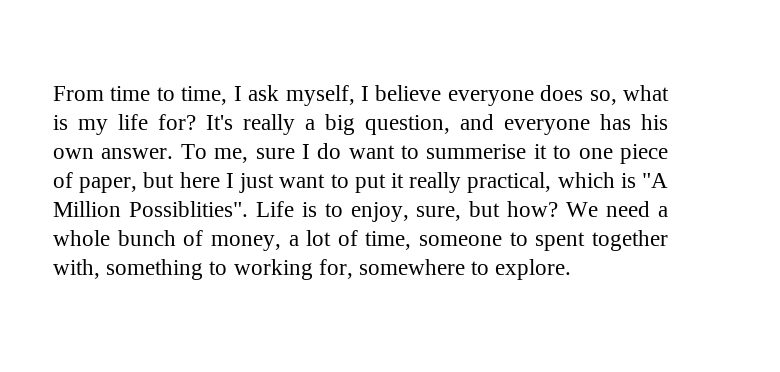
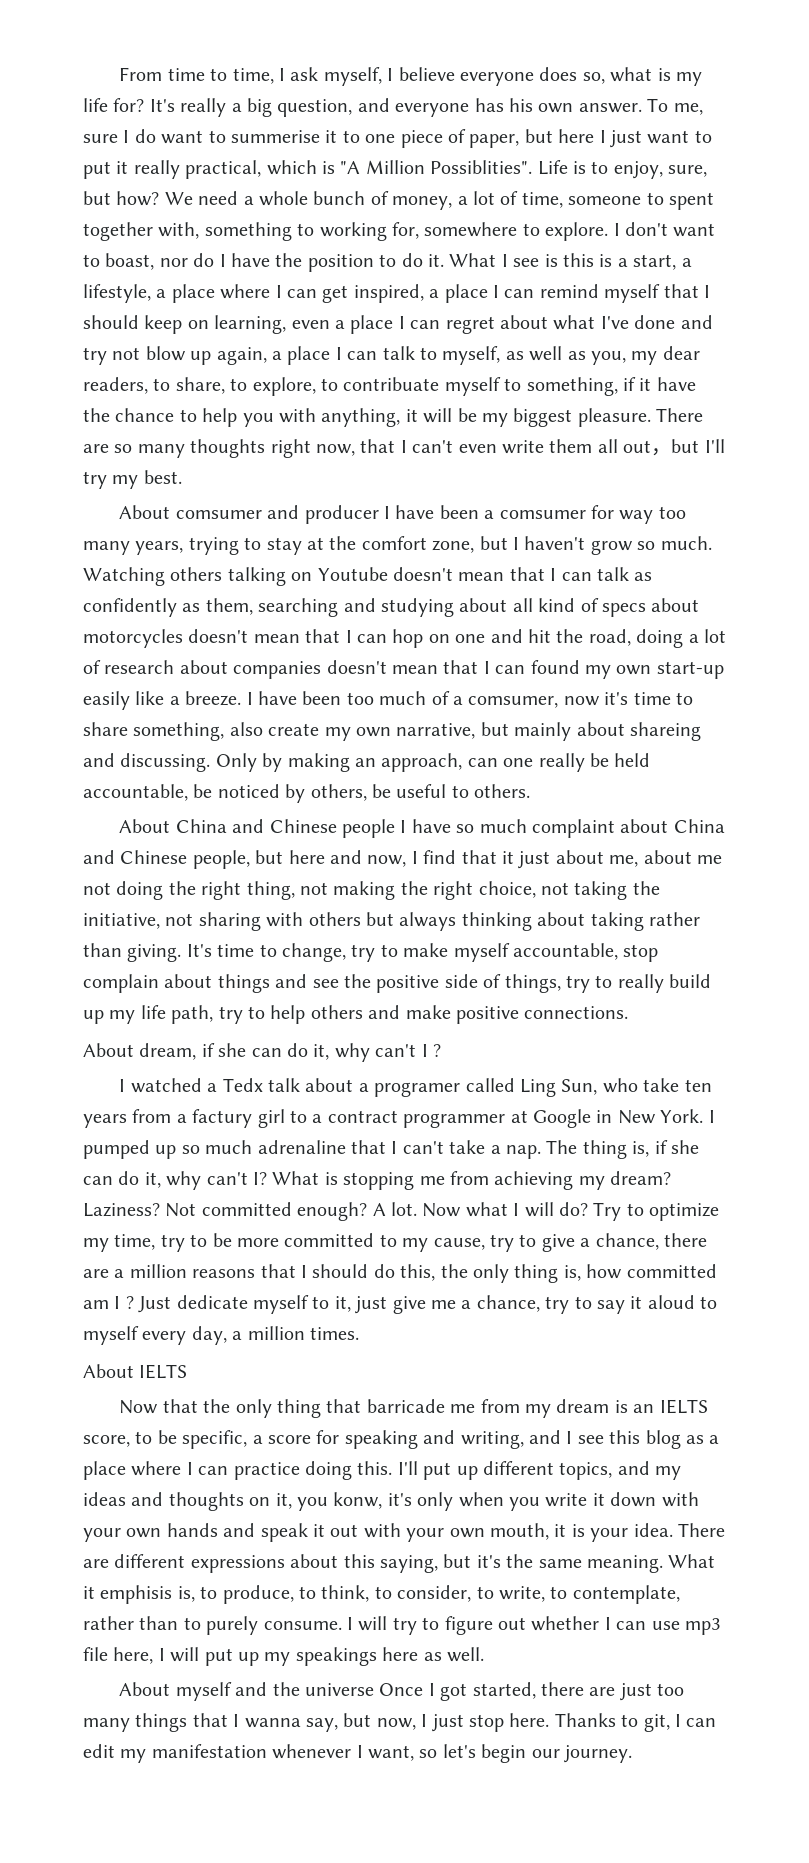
(572, 269) none -> [613,222,716,237] [83,253,692,272] [83,284,710,303] [83,315,713,334] [83,346,700,365] [83,377,696,396] [83,408,704,427] [83,439,725,458] [83,470,182,489] [119,505,686,524] [83,536,712,555] [83,567,653,586] [83,598,700,617] [83,629,726,648] [83,660,724,679] [83,691,693,710] [83,722,701,741] [83,753,651,772] [83,784,531,803] [119,819,725,838] [83,850,722,869] [83,881,660,900] [83,912,700,931] [83,943,659,962] [83,974,712,993] [83,1005,629,1024] [83,1043,441,1062] [119,1078,712,1097] [83,1109,715,1128] [83,1140,699,1159] [83,1171,672,1190] [83,1202,720,1221] [83,1233,707,1252] [83,1264,717,1283] [83,1295,718,1314] [83,1326,359,1345] [83,1364,188,1379] [119,1399,708,1418] [83,1430,720,1449] [83,1461,682,1480] [83,1492,699,1511] [83,1523,725,1542] [83,1554,716,1573] [83,1585,680,1604] [83,1616,720,1635] [83,1647,484,1666] [119,1682,685,1701] [83,1713,717,1732] [83,1744,632,1763] I don't want to boast, nor do I have the position to do it. What I see is this is a start, a lifestyle, a place where I can get inspired, a place I can remind myself that I should keep on learning, even a place I can regret about what I've done and try not blow up again, a place I can talk to myself, as well as you, my dear readers, to share, to explore, to contribuate myself to something, if it have the chance to help you with anything, it will be my biggest pleasure. There are so many thoughts right now, that I can't even write them all out，but I'll try my best. // About comsumer and producer I have been a comsumer for way too many years, trying to stay at the comfort zone, but I haven't grow so much. Watching others talking on Youtube doesn't mean that I can talk as confidently as them, searching and studying about all kind of specs about motorcycles doesn't mean that I can hop on one and hit the road, doing a lot of research about companies doesn't mean that I can found my own start-up easily like a breeze. I have been too much of a comsumer, now it's time to share something, also create my own narrative, but mainly about shareing and discussing. Only by making an approach, can one really be held accountable, be noticed by others, be useful to others. // About China and Chinese people I have so much complaint about China and Chinese people, but here and now, I find that it just about me, about me not doing the right thing, not making the right choice, not taking the initiative, not sharing with others but always thinking about taking rather than giving. It's time to change, try to make myself accountable, stop complain about things and see the positive side of things, try to really build up my life path, try to help others and make positive connections. // About dream, if she can do it, why can't I ? // I watched a Tedx talk about a programer called Ling Sun, who take ten years from a factury girl to a contract programmer at Google in New York. I pumped up so much adrenaline that I can't take a nap. The thing is, if she can do it, why can't I? What is stopping me from achieving my dream? Laziness? Not committed enough? A lot. Now what I will do? Try to optimize my time, try to be more committed to my cause, try to give a chance, there are a million reasons that I should do this, the only thing is, how committed am I ? Just dedicate myself to it, just give me a chance, try to say it aloud to myself every day, a million times. // About IELTS // Now that the only thing that barricade me from my dream is an IELTS score, to be specific, a score for speaking and writing, and I see this blog as a place where I can practice doing this. I'll put up different topics, and my ideas and thoughts on it, you konw, it's only when you write it down with your own hands and speak it out with your own mouth, it is your idea. There are different expressions about this saying, but it's the same meaning. What it emphisis is, to produce, to think, to consider, to write, to contemplate, rather than to purely consume. I will try to figure out whether I can use mp3 file here, I will put up my speakings here as well. // About myself and the universe Once I got started, there are just too many things that I wanna say, but now, I just stop here. Thanks to git, I can edit my manifestation whenever I want, so let's begin our journey.

